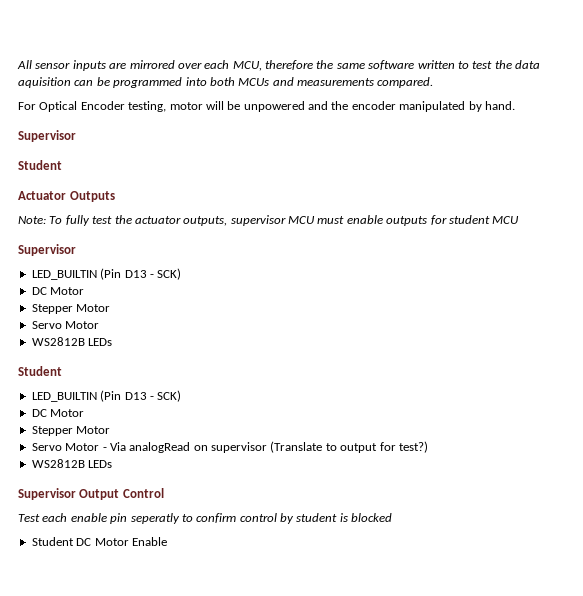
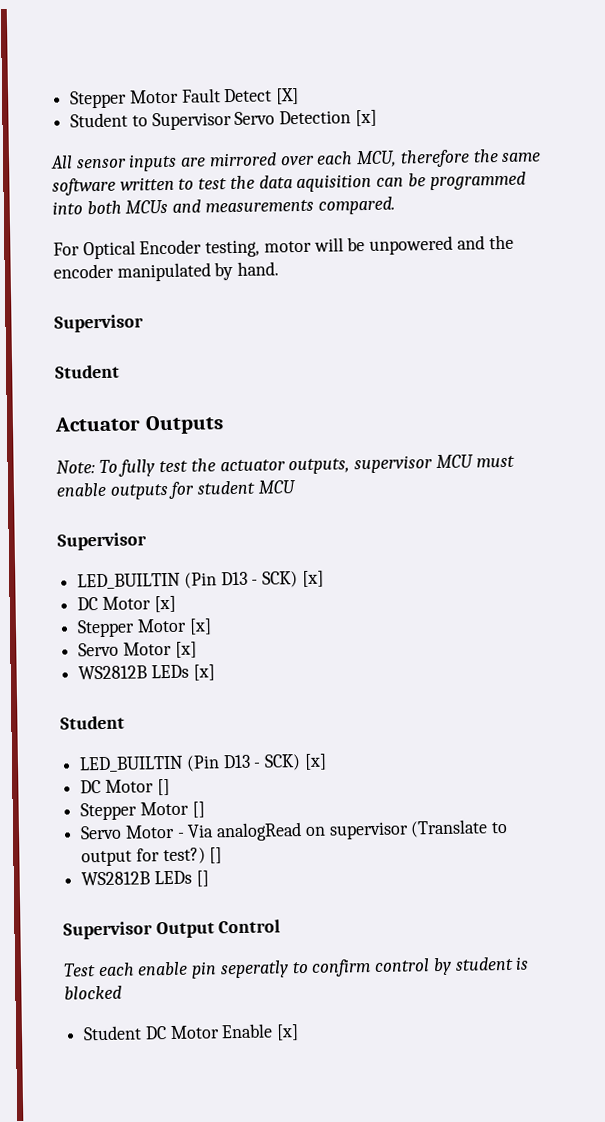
(17, 64) none -> [70,88,300,109] [70,109,377,131] Stepper Motor Fault Detect [X] // Student to Supervisor Servo Detection [x] //
[31,287,85,295] [31,304,111,314] [31,321,100,329] [31,337,113,346] // DC Motor // Stepper Motor // Servo Motor // WS2812B LEDs -> [301,570,324,588] [77,595,176,613] [77,618,212,638] [78,641,197,658] [78,664,215,681] [x] // DC Motor [x] // Stepper Motor [x] // Servo Motor [x] // WS2812B LEDs [x]
[31,409,85,417] [31,426,111,436] // DC Motor // Stepper Motor -> [303,753,327,770] [80,779,170,796] [80,801,205,821] [x] // DC Motor [] // Stepper Motor []
[31,459,113,468] // WS2812B LEDs -> [209,847,223,864] [81,870,209,887] [] // WS2812B LEDs []
(167, 541) none -> [276,1024,300,1041] [x]

